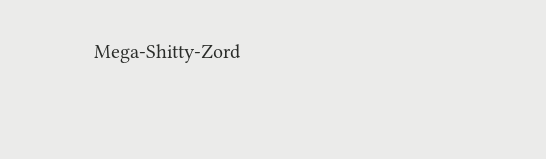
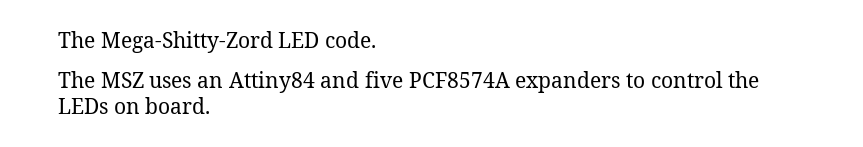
[94,44,241,63] Mega-Shitty-Zord -> [58,31,377,53] [58,71,760,93] [58,97,211,114] The Mega-Shitty-Zord LED code. // The MSZ uses an Attiny84 and five PCF8574A expanders to control the LEDs on board.

